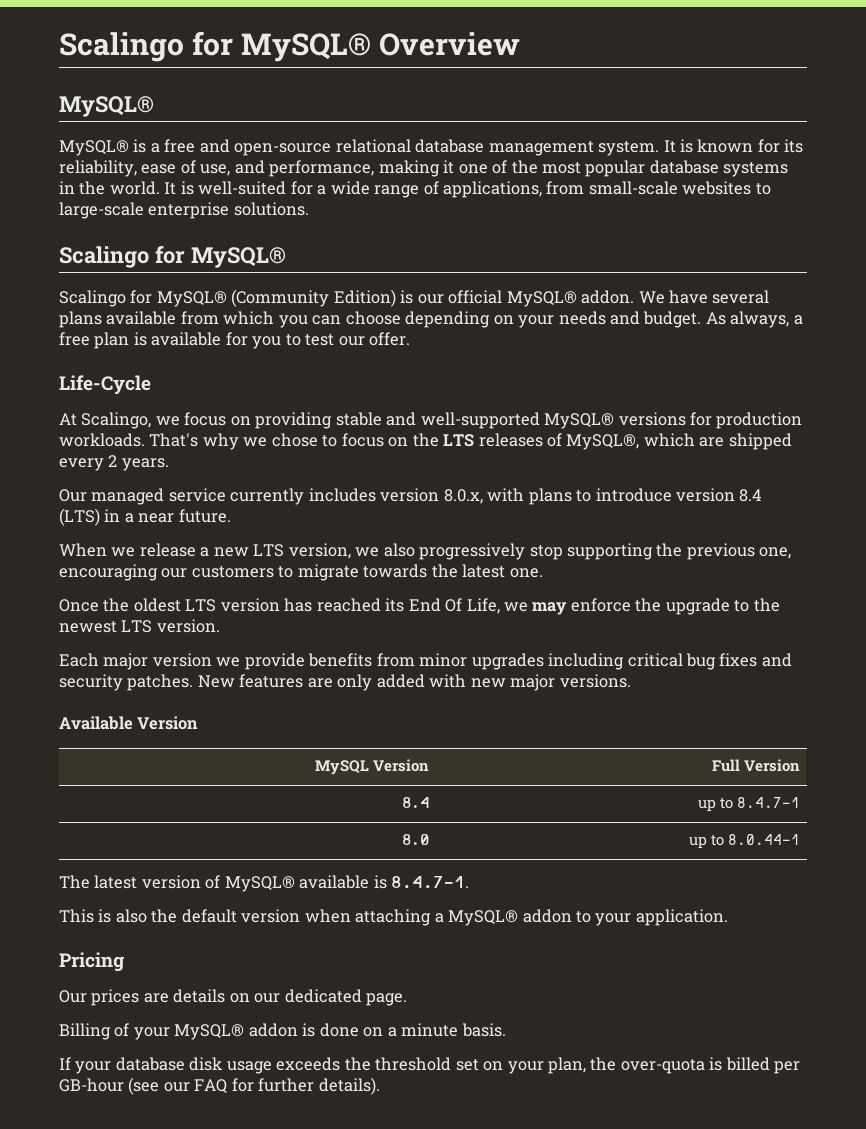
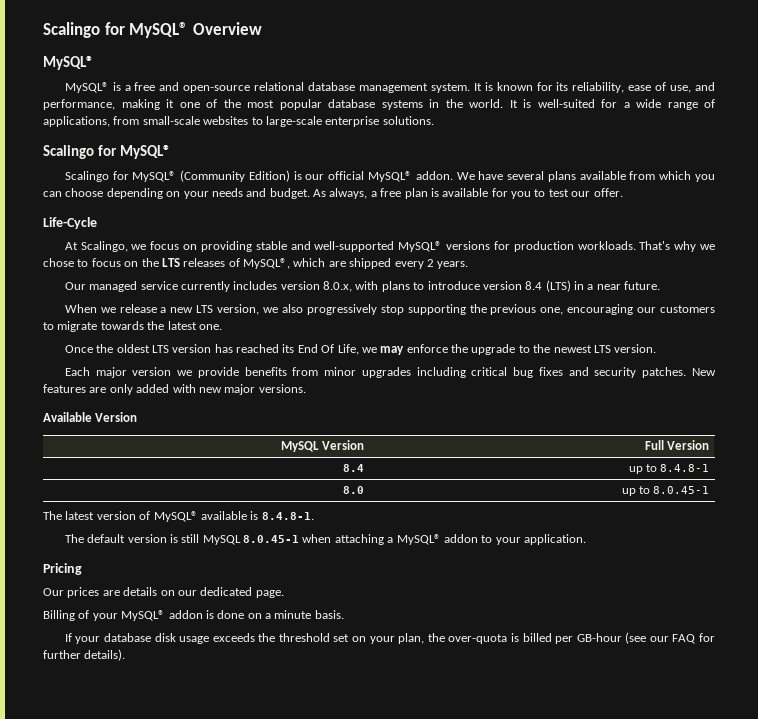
[737,797,801,808] 8.4.7-1 -> [660,464,710,472] 8.4.8-1
[728,834,801,845] 8.0.44-1 -> [653,486,710,494] 8.0.45-1
[391,876,470,889] [59,909,301,923] 8.4.7-1. // This is also the default version -> [261,512,314,520] [64,534,300,545] 8.4.8-1. // The default version is still MySQL 8.0.45-1

